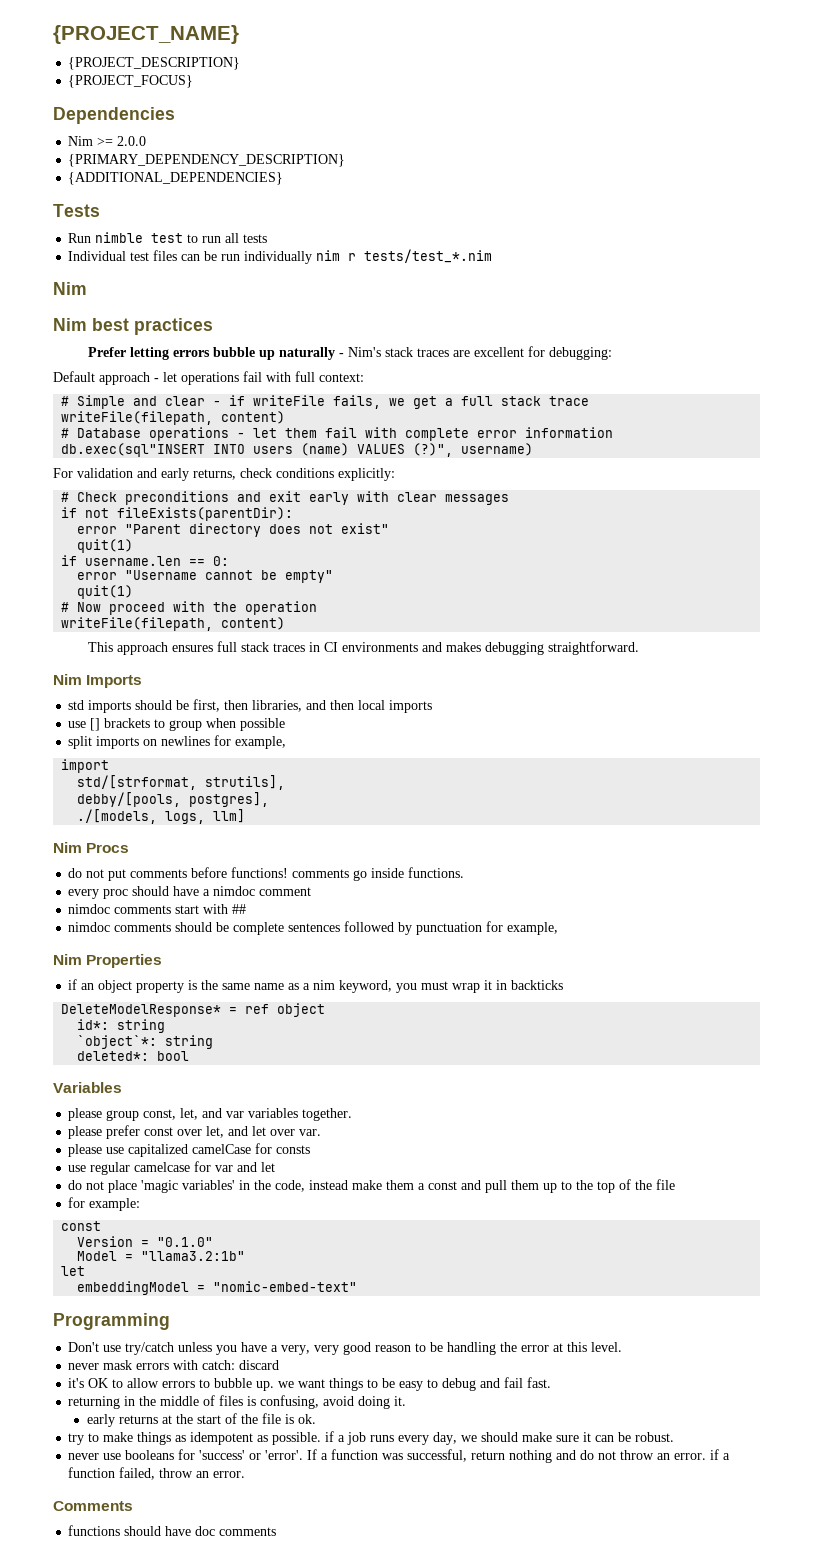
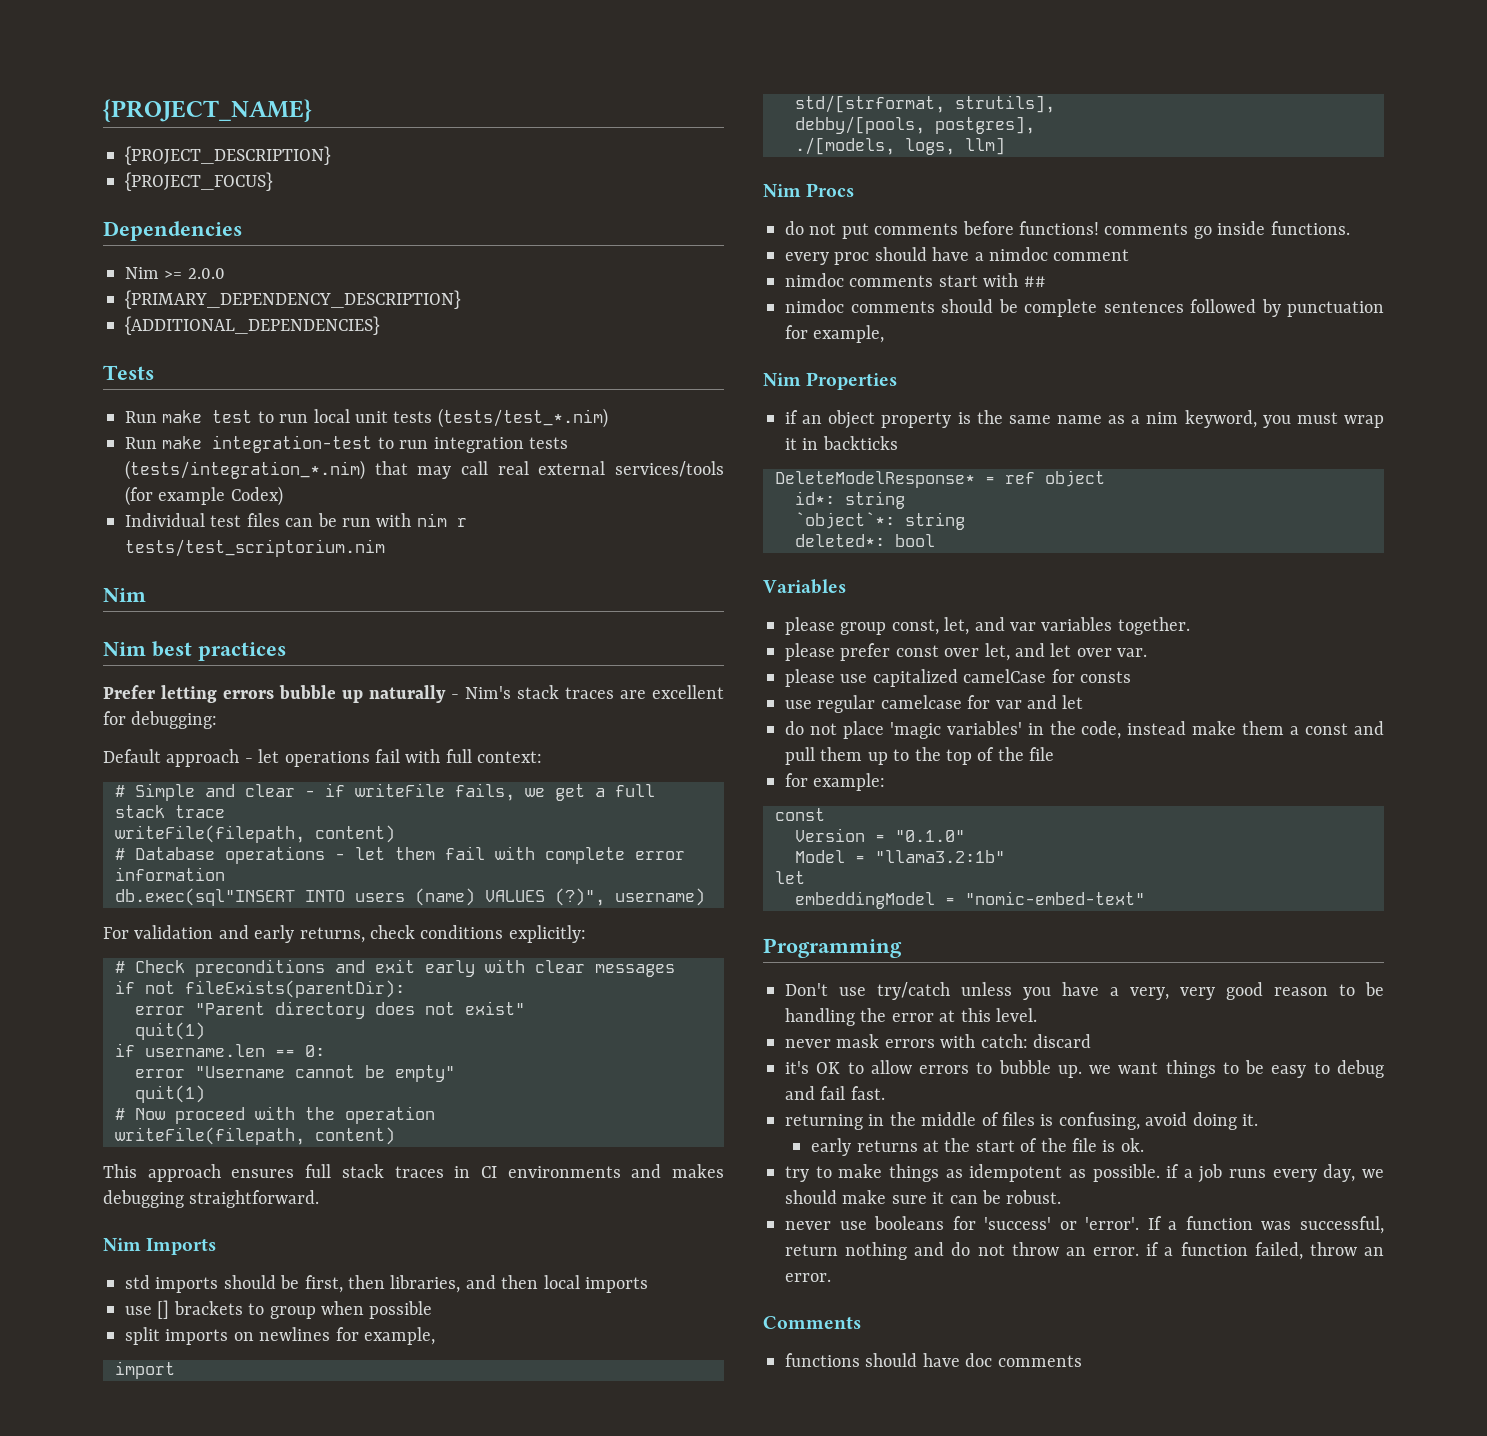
[95,232,144,243] nimble -> [162,410,203,423] make
[225,233,268,243] all tests -> [313,408,608,428] [125,435,568,453] [125,460,725,480] [125,486,283,506] local unit tests (tests/test_*.nim) // Run make integration-test to run integration tests (tests/integration_*.nim) that may call real external services/tools (for example Codex)
[244,251,313,264] individually -> [376,513,412,527] with
[364,249,493,263] tests/test_*.nim -> [125,539,385,557] tests/test_scriptorium.nim

